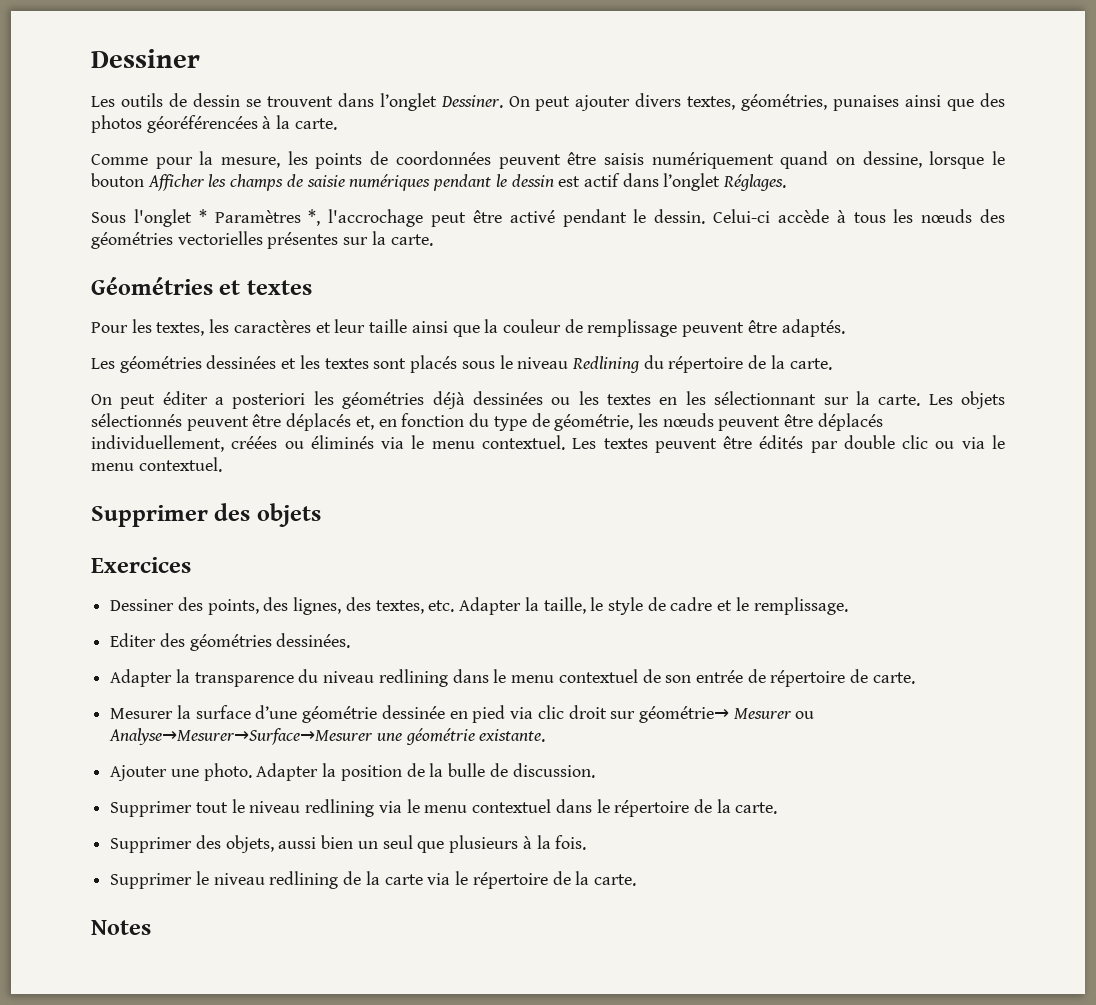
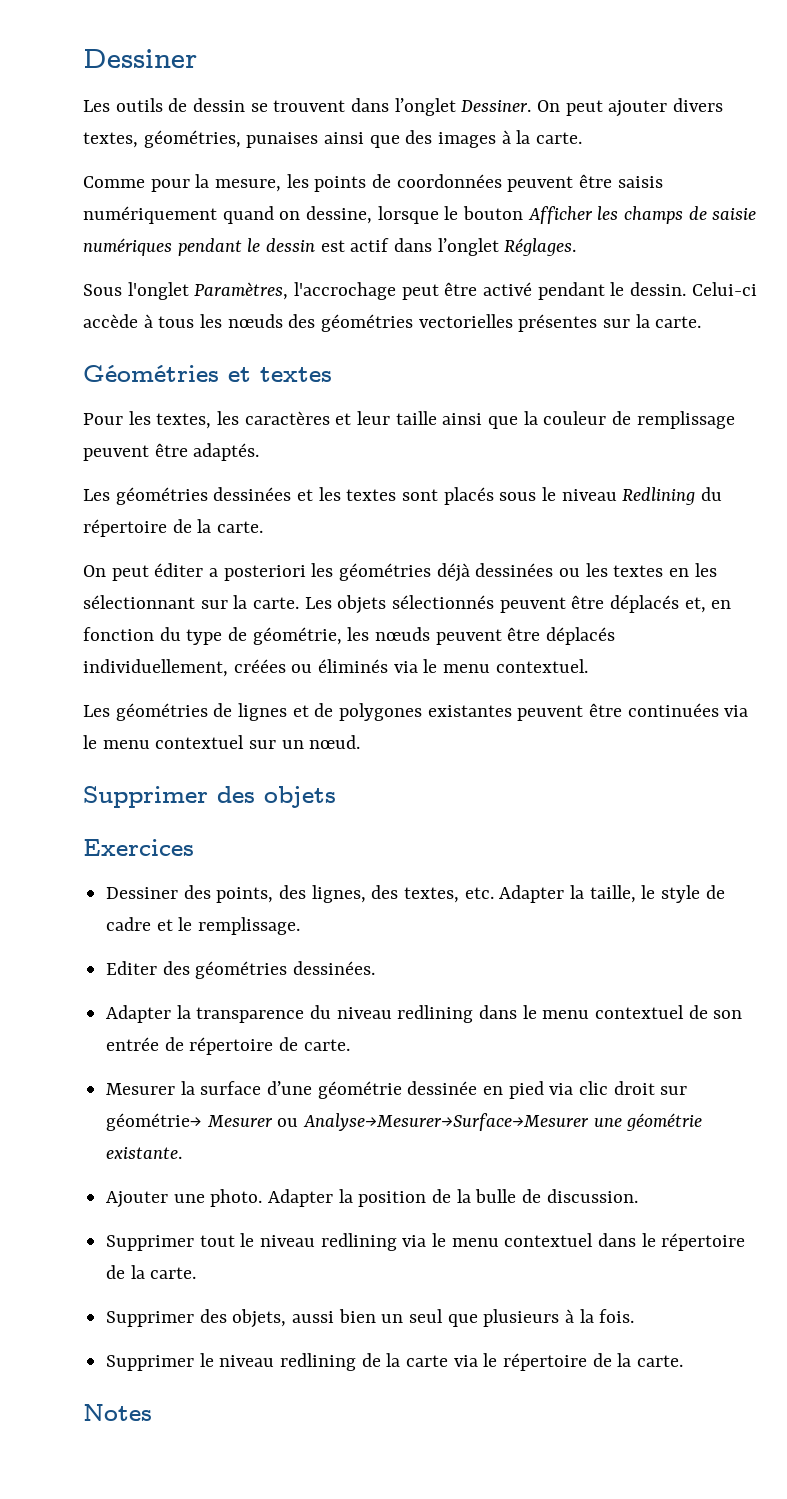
[91,115,258,133] photos géoréférencées -> [438,132,497,148] images
[198,209,321,226] * Paramètres *, -> [194,282,289,300] Paramètres,
[572,435,1006,453] [91,457,222,472] Les textes peuvent être édités par double clic ou via le menu contextuel. -> [83,703,749,721] [83,735,361,749] // Les géométries de lignes et de polygones existantes peuvent être continuées via le menu contextuel sur un nœud.

